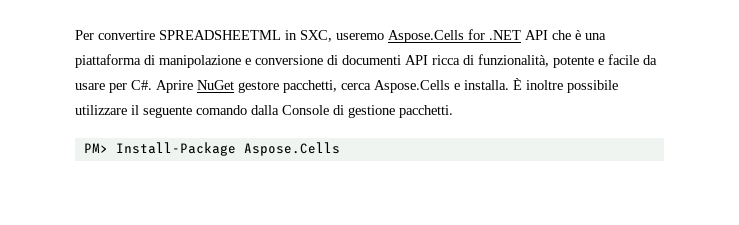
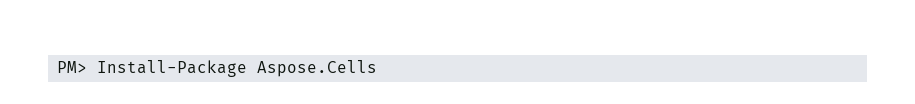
[75,29,606,43] [75,54,657,68] [75,78,618,93] [75,105,453,118] Per convertire SPREADSHEETML in SXC, useremo Aspose.Cells for .NET API che è una piattaforma di manipolazione e conversione di documenti API ricca di funzionalità, potente e facile da usare per C#. Aprire NuGet gestore pacchetti, cerca Aspose.Cells e installa. È inoltre possibile utilizzare il seguente comando dalla Console di gestione pacchetti. // -> (57, 67) none

